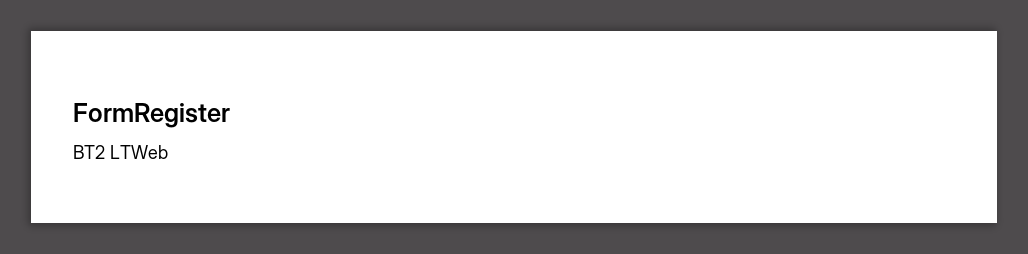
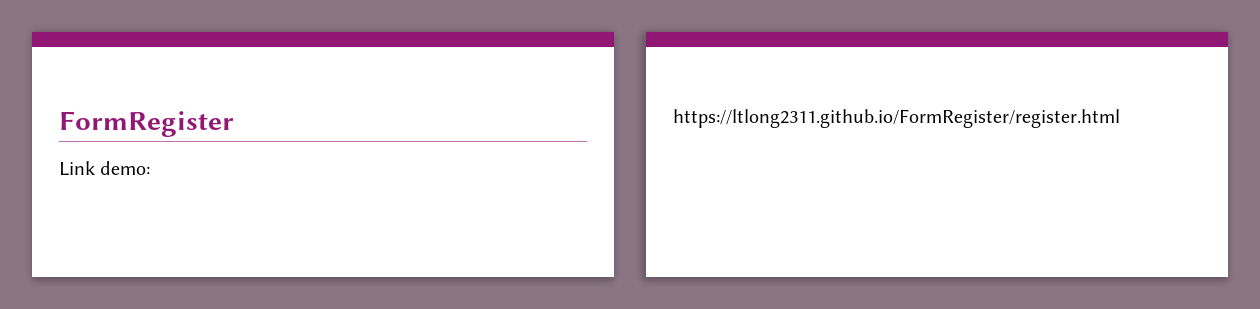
[73,145,168,159] BT2 LTWeb -> [59,161,151,176] [673,109,1120,128] Link demo: https://ltlong2311.github.io/FormRegister/register.html

